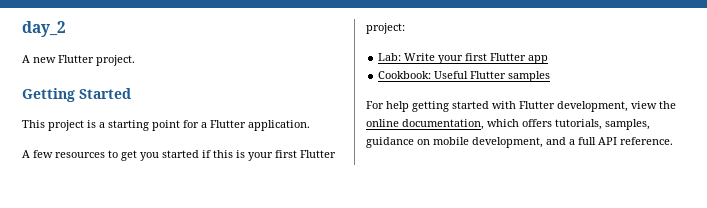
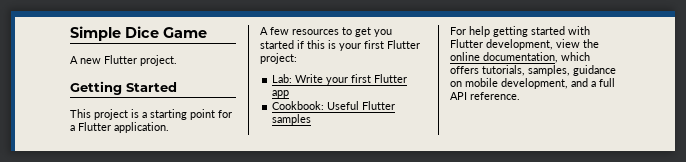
[22,21,66,37] day_2 -> [70,26,207,41] Simple Dice Game

